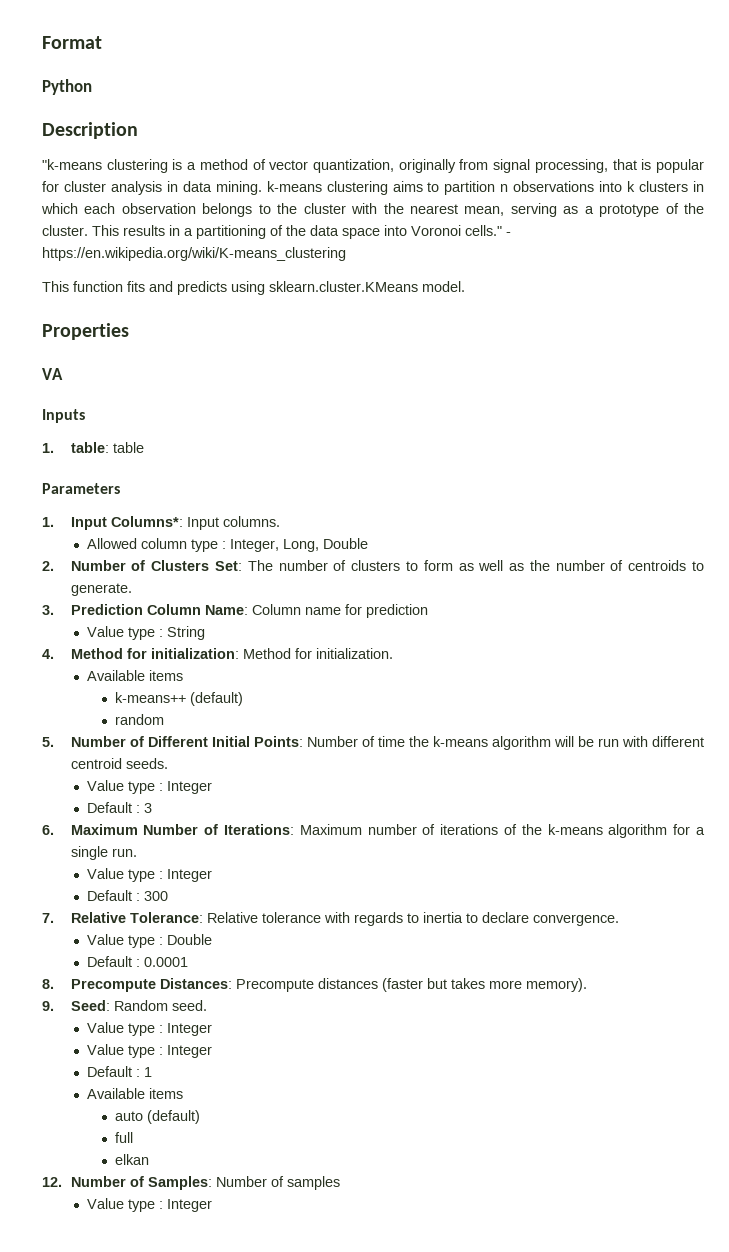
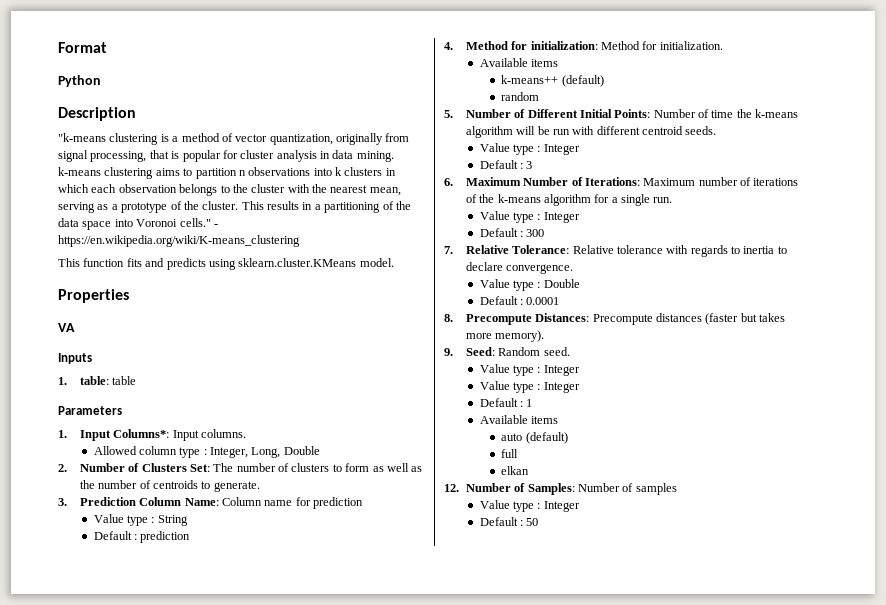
(205, 633) none -> [93,531,191,543] // Default : prediction
(212, 1205) none -> [479,517,539,526] // Default : 50

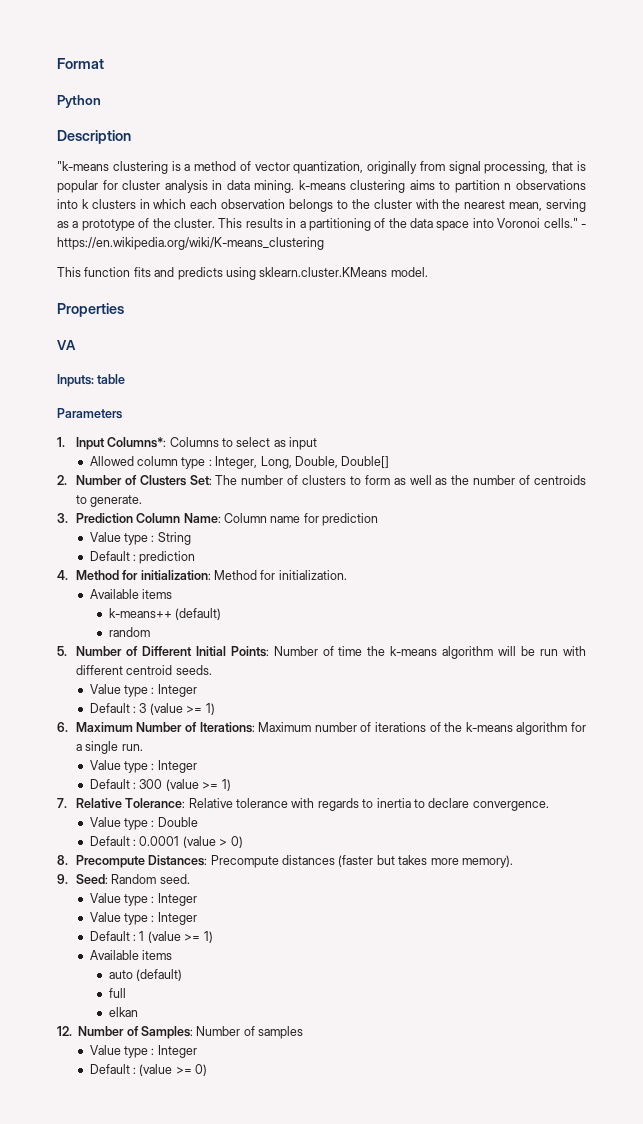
[58,353,92,364] [58,376,109,385] Inputs // 1. table: -> [57,374,94,387] Inputs:
[172,429,246,441] Input columns. -> [169,437,318,450] Columns to select as input
[283,446,320,455] Double -> [294,456,390,468] Double, Double[]
(533, 165) none -> [149,703,215,715] (value >= 1)
(545, 233) none -> [165,779,231,791] (value >= 1)
(560, 301) none -> [182,836,243,848] (value > 0)
(533, 403) none -> [147,931,213,943] (value >= 1)
[526,518,539,526] 50 -> [139,1064,208,1076] (value >= 0)

